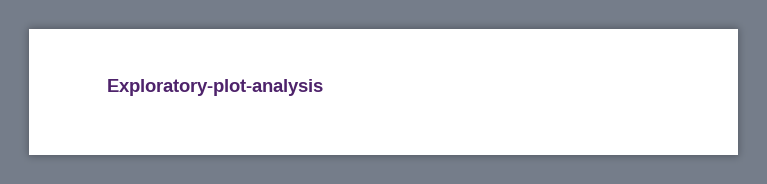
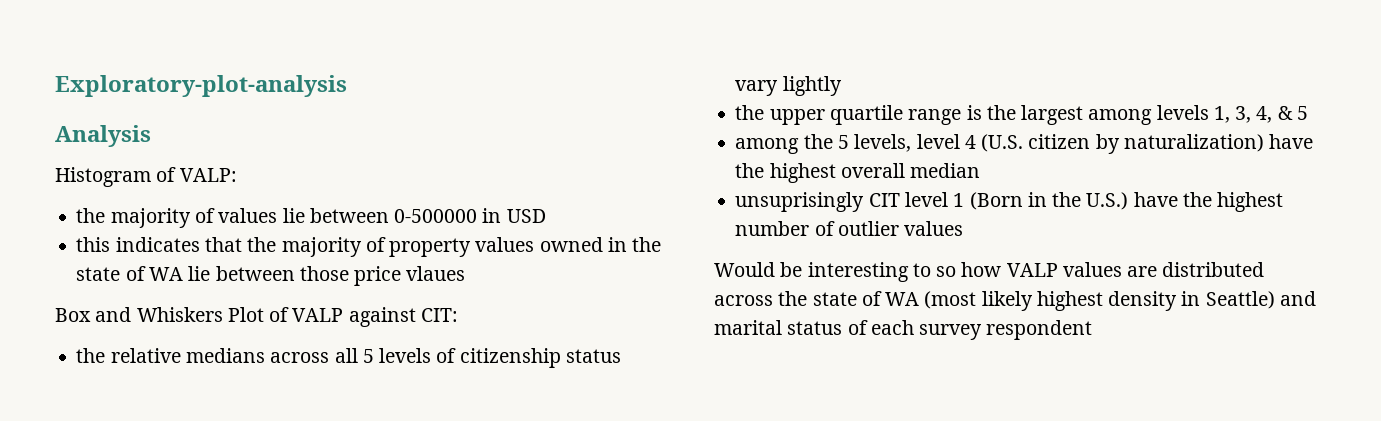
(323, 87) none -> [55,125,151,147] [55,167,237,187] [76,208,546,228] [76,237,662,257] [76,266,466,286] [55,307,458,327] [76,348,621,368] [735,76,842,96] [735,105,1308,125] [735,134,1314,154] [735,163,981,183] [735,192,1284,212] [735,221,964,236] [714,262,1265,282] [714,291,1316,311] [714,320,1093,340] // Analysis // Histogram of VALP: // the majority of values lie between 0-500000 in USD // this indicates that the majority of property values owned in the state of WA lie between those price vlaues // Box and Whiskers Plot of VALP against CIT: // the relative medians across all 5 levels of citizenship status vary lightly // the upper quartile range is the largest among levels 1, 3, 4, & 5 // among the 5 levels, level 4 (U.S. citizen by naturalization) have the highest overall median // unsuprisingly CIT level 1 (Born in the U.S.) have the highest number of outlier values // Would be interesting to so how VALP values are distributed across the state of WA (most likely highest density in Seattle) and marital status of each survey respondent

